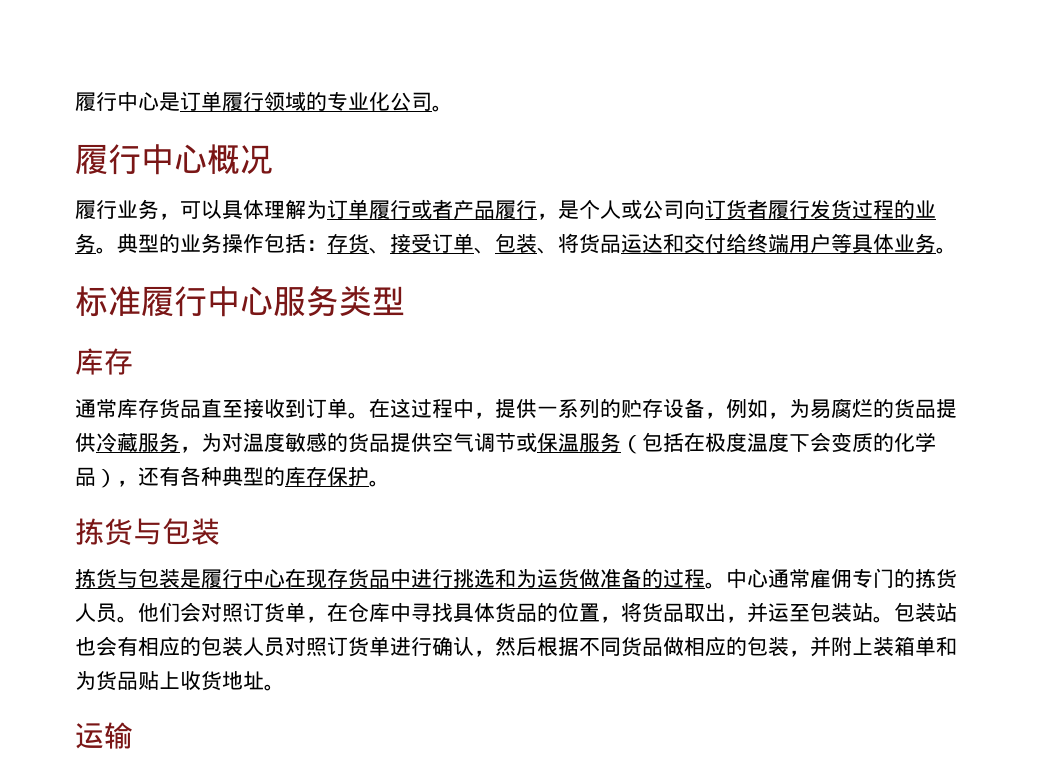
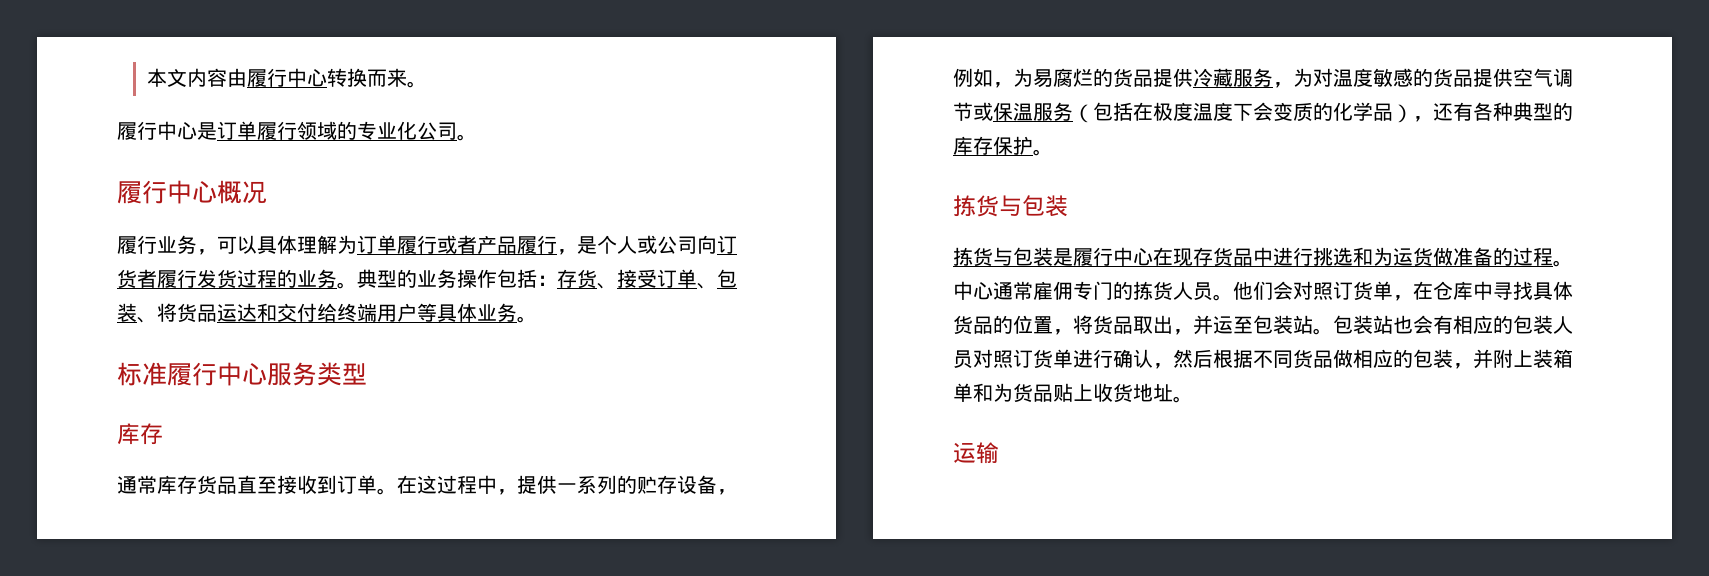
(75, 101) none -> [146,68,427,88] 本文内容由履行中心转换而来。 //

